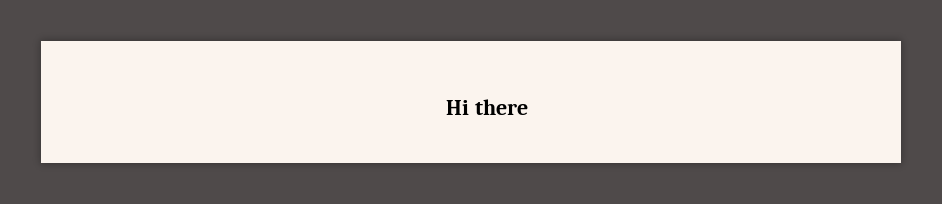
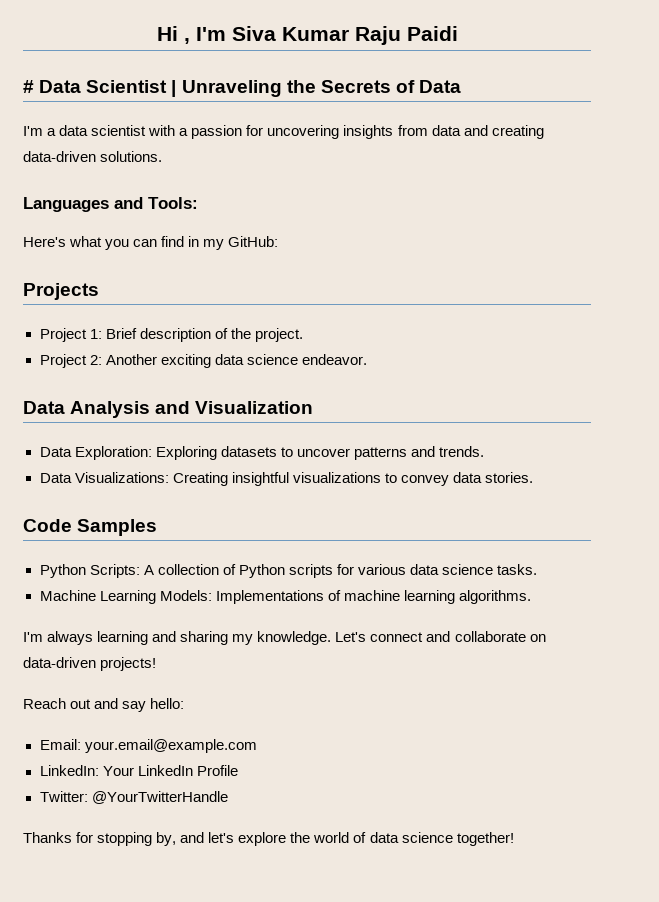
[474,99,528,115] there -> [183,26,458,45] [23,80,462,97] [23,125,544,139] [23,151,163,162] [23,197,198,212] [23,236,279,250] [23,283,99,300] [39,328,303,342] [39,354,367,368] [23,401,314,418] [39,446,484,460] [39,472,533,486] [23,519,158,536] [39,564,538,578] [39,590,531,604] [23,631,546,645] [23,657,157,671] [23,698,185,712] [39,739,257,753] [39,765,238,776] [39,791,228,804] [23,832,514,846] , I'm Siva Kumar Raju Paidi // # Data Scientist | Unraveling the Secrets of Data // I'm a data scientist with a passion for uncovering insights from data and creating data-driven solutions. // Languages and Tools: // Here's what you can find in my GitHub: // Projects // Project 1: Brief description of the project. // Project 2: Another exciting data science endeavor. // Data Analysis and Visualization // Data Exploration: Exploring datasets to uncover patterns and trends. // Data Visualizations: Creating insightful visualizations to convey data stories. // Code Samples // Python Scripts: A collection of Python scripts for various data science tasks. // Machine Learning Models: Implementations of machine learning algorithms. // I'm always learning and sharing my knowledge. Let's connect and collaborate on data-driven projects! // Reach out and say hello: // Email: your.email@example.com // LinkedIn: Your LinkedIn Profile // Twitter: @YourTwitterHandle // Thanks for stopping by, and let's explore the world of data science together!

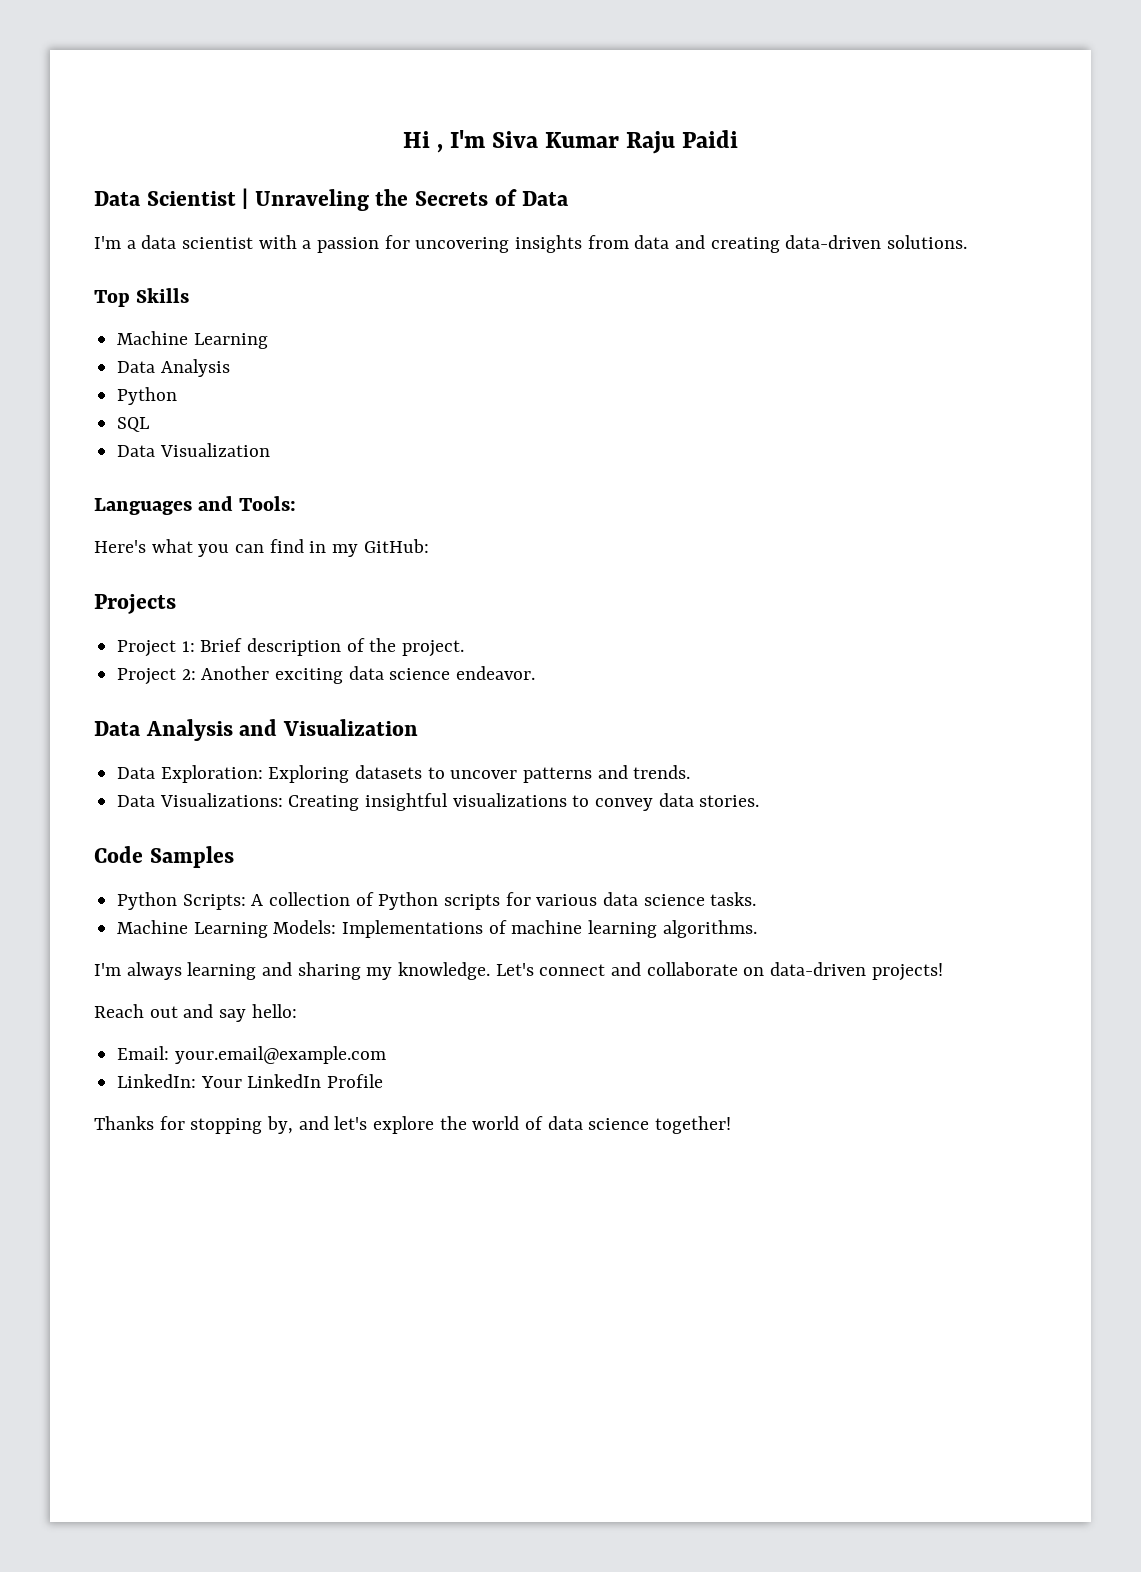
[23,80,34,93] # -> (739, 139) none
(163, 156) none -> [94,288,190,307] [117,331,268,349] [117,359,230,377] [117,387,178,405] [117,417,150,432] [117,443,270,457] // Top Skills // Machine Learning // Data Analysis // Python // SQL // Data Visualization
[39,791,228,804] // Twitter: @YourTwitterHandle -> (384, 1081) none

